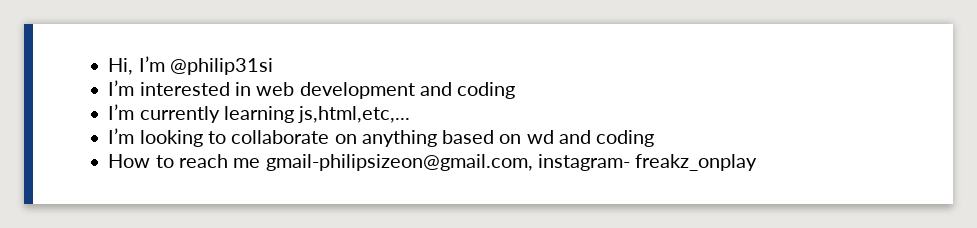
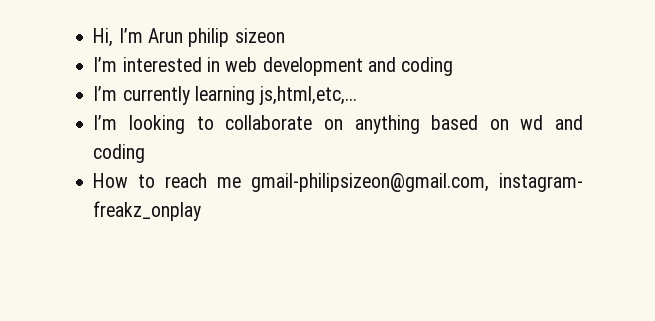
[169,58,273,75] @philip31si -> [147,28,285,47] Arun philip sizeon

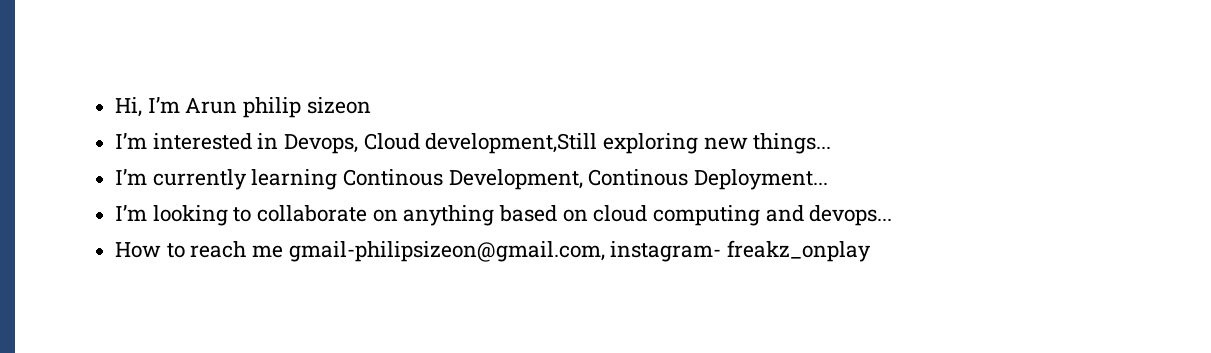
[225,57,454,76] web development and coding -> [284,133,832,154] Devops, Cloud development,Still exploring new things...
[259,86,358,105] js,html,etc,... -> [343,169,829,190] Continous Development, Continous Deployment...
[520,115,583,130] [93,144,146,163] wd and coding -> [593,205,893,226] cloud computing and devops...

